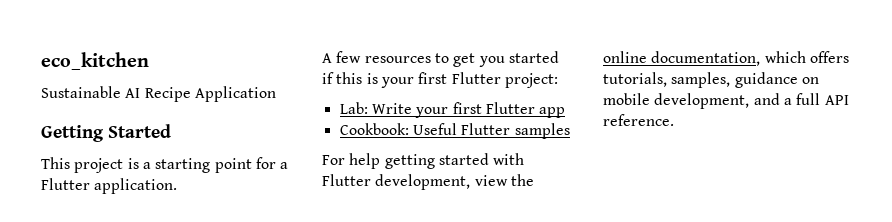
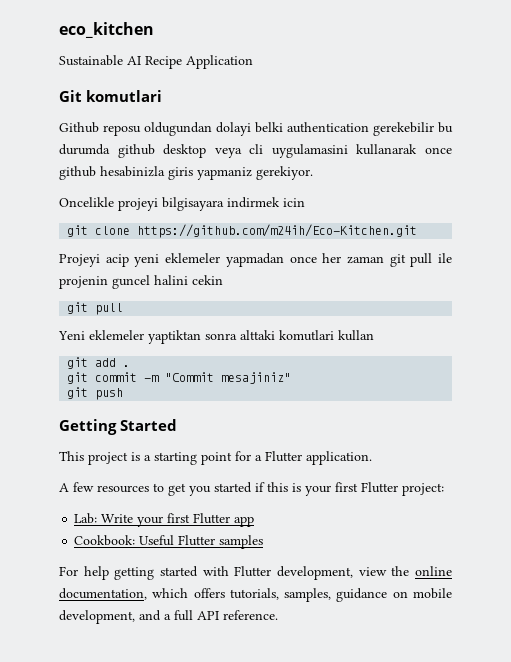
(276, 94) none -> [59,90,163,102] [59,122,453,136] [59,144,452,158] [59,166,313,180] [59,197,305,211] [67,224,418,238] [59,253,452,267] [59,275,223,289] [67,302,124,315] [58,330,374,344] [67,357,131,369] [67,372,292,384] [67,387,124,400] // Git komutlari // Github reposu oldugundan dolayi belki authentication gerekebilir bu durumda github desktop veya cli uygulamasini kullanarak once github hesabinizla giris yapmaniz gerekiyor. // Oncelikle projeyi bilgisayara indirmek icin // git clone https://github.com/m24ih/Eco-Kitchen.git // Projeyi acip yeni eklemeler yapmadan once her zaman git pull ile projenin guncel halini cekin // git pull // Yeni eklemeler yaptiktan sonra alttaki komutlari kullan // git add . // git commit -m "Commit mesajiniz" // git push

